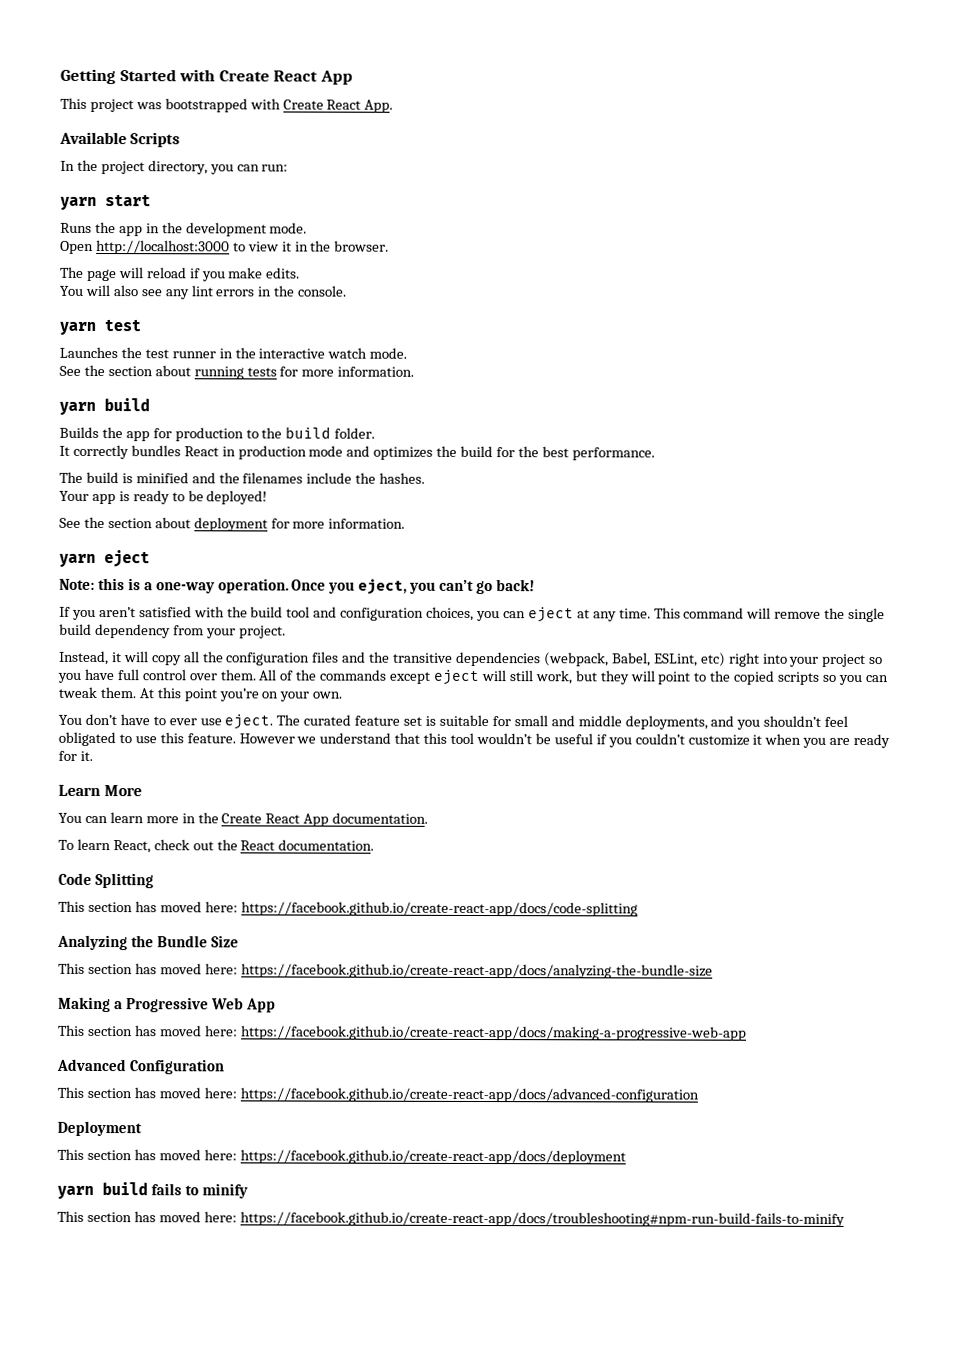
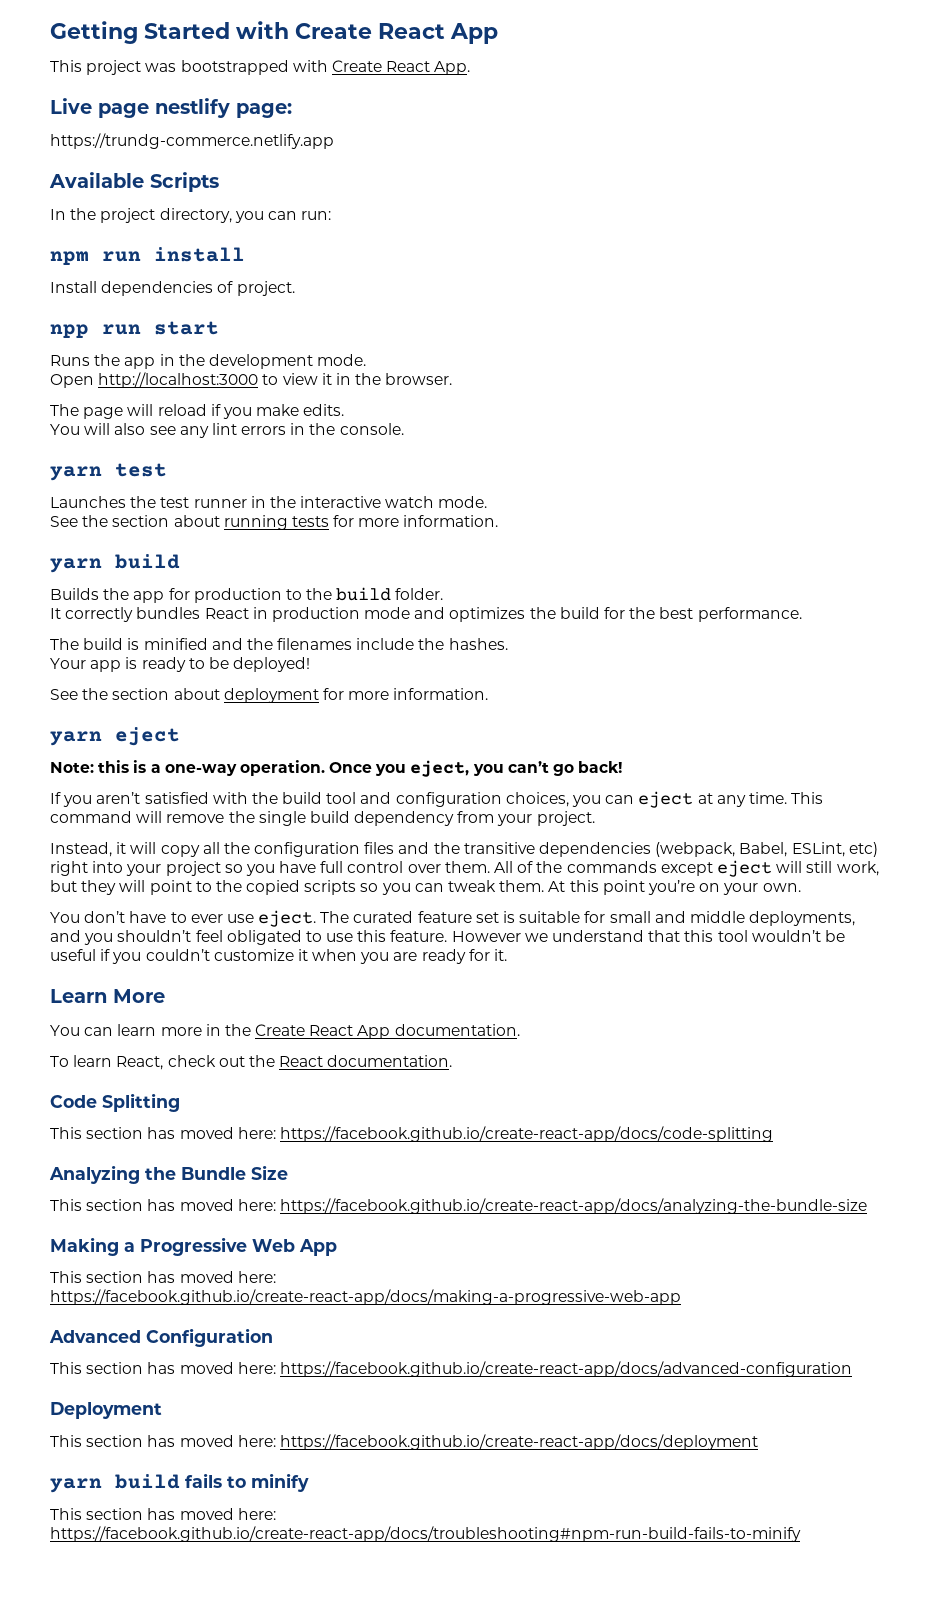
(394, 106) none -> [50,98,292,118] [50,133,334,149] // Live page nestlify page: // https://trundg-commerce.netlify.app
[60,196,97,210] yarn -> [50,247,245,265] [50,281,295,296] [50,324,141,338] npm run install // Install dependencies of project. // npp run

